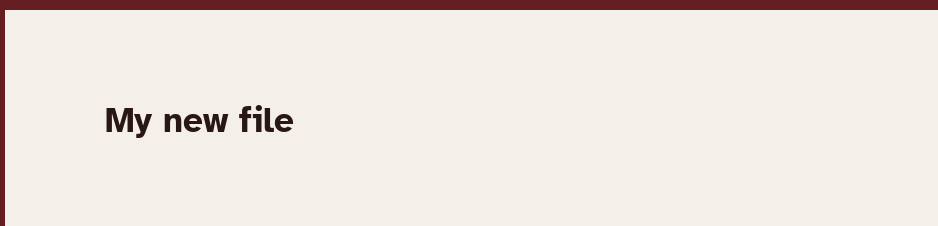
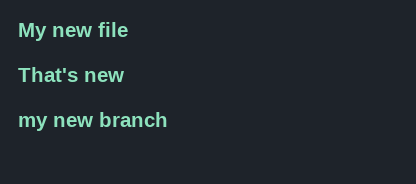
(294, 118) none -> [18,67,124,82] [18,112,168,131] // That's new // my new branch

